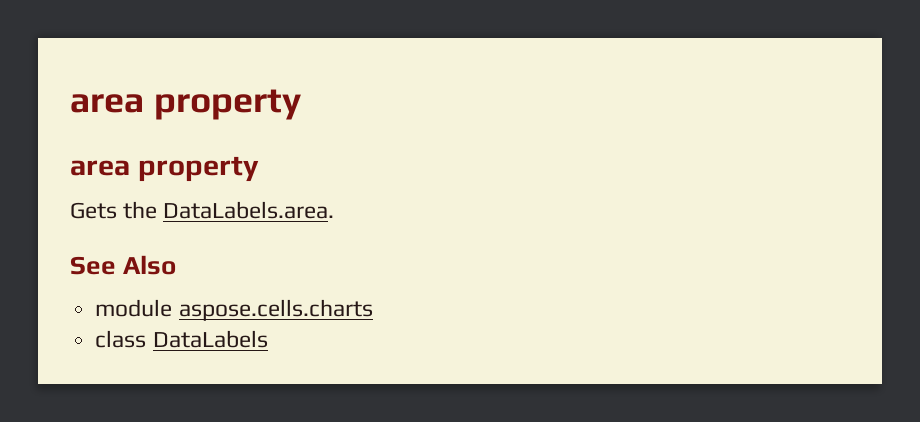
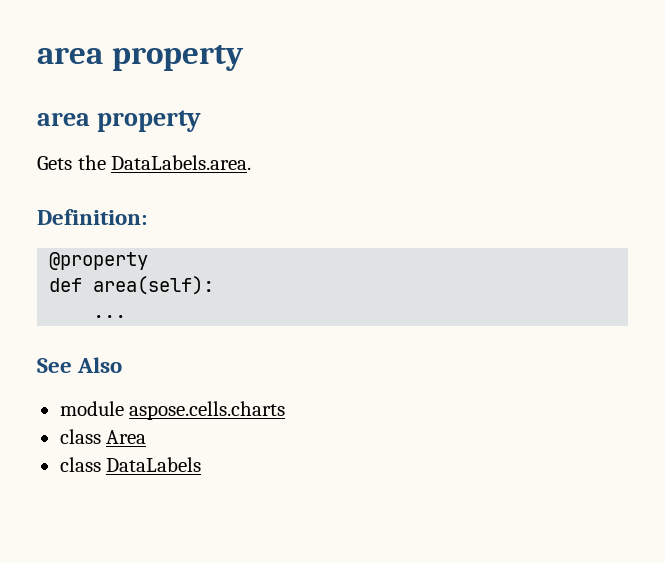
(335, 210) none -> [37,209,147,225] [49,252,149,270] [49,276,215,295] [93,315,127,318] // Definition: // @property // def area(self): // ...
(373, 310) none -> [59,429,147,444] // class Area

